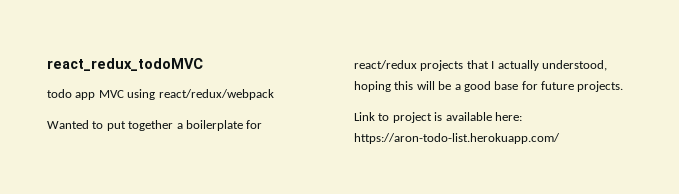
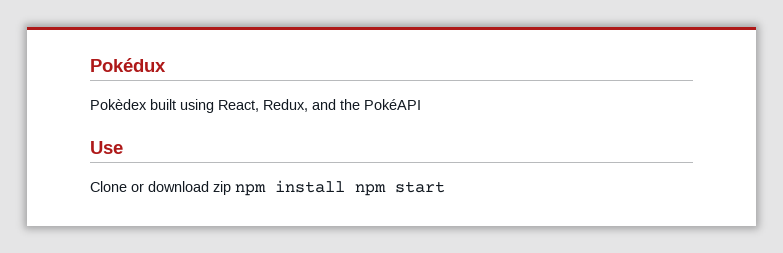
[47,58,203,71] [47,89,274,100] [47,120,263,131] [354,60,607,71] [354,81,624,92] [354,112,522,123] [354,133,560,144] react_redux_todoMVC // todo app MVC using react/redux/webpack // Wanted to put together a boilerplate for react/redux projects that I actually understood, hoping this will be a good base for future projects. // Link to project is available here: https://aron-todo-list.herokuapp.com/ -> [90,58,166,72] [90,99,421,113] [90,141,123,154] [90,180,445,196] Pokédux // Pokèdex built using React, Redux, and the PokéAPI // Use // Clone or download zip npm install npm start

